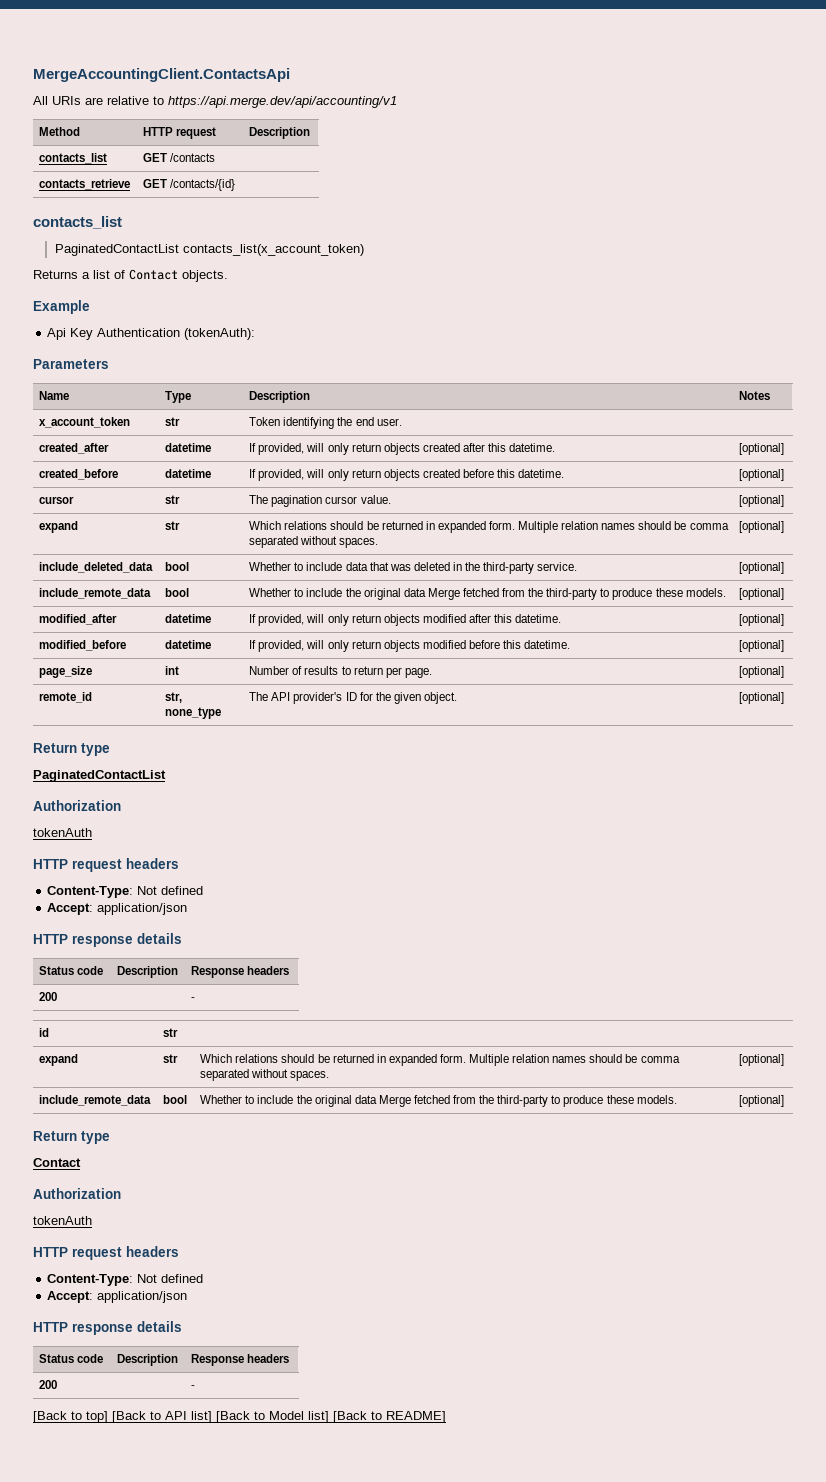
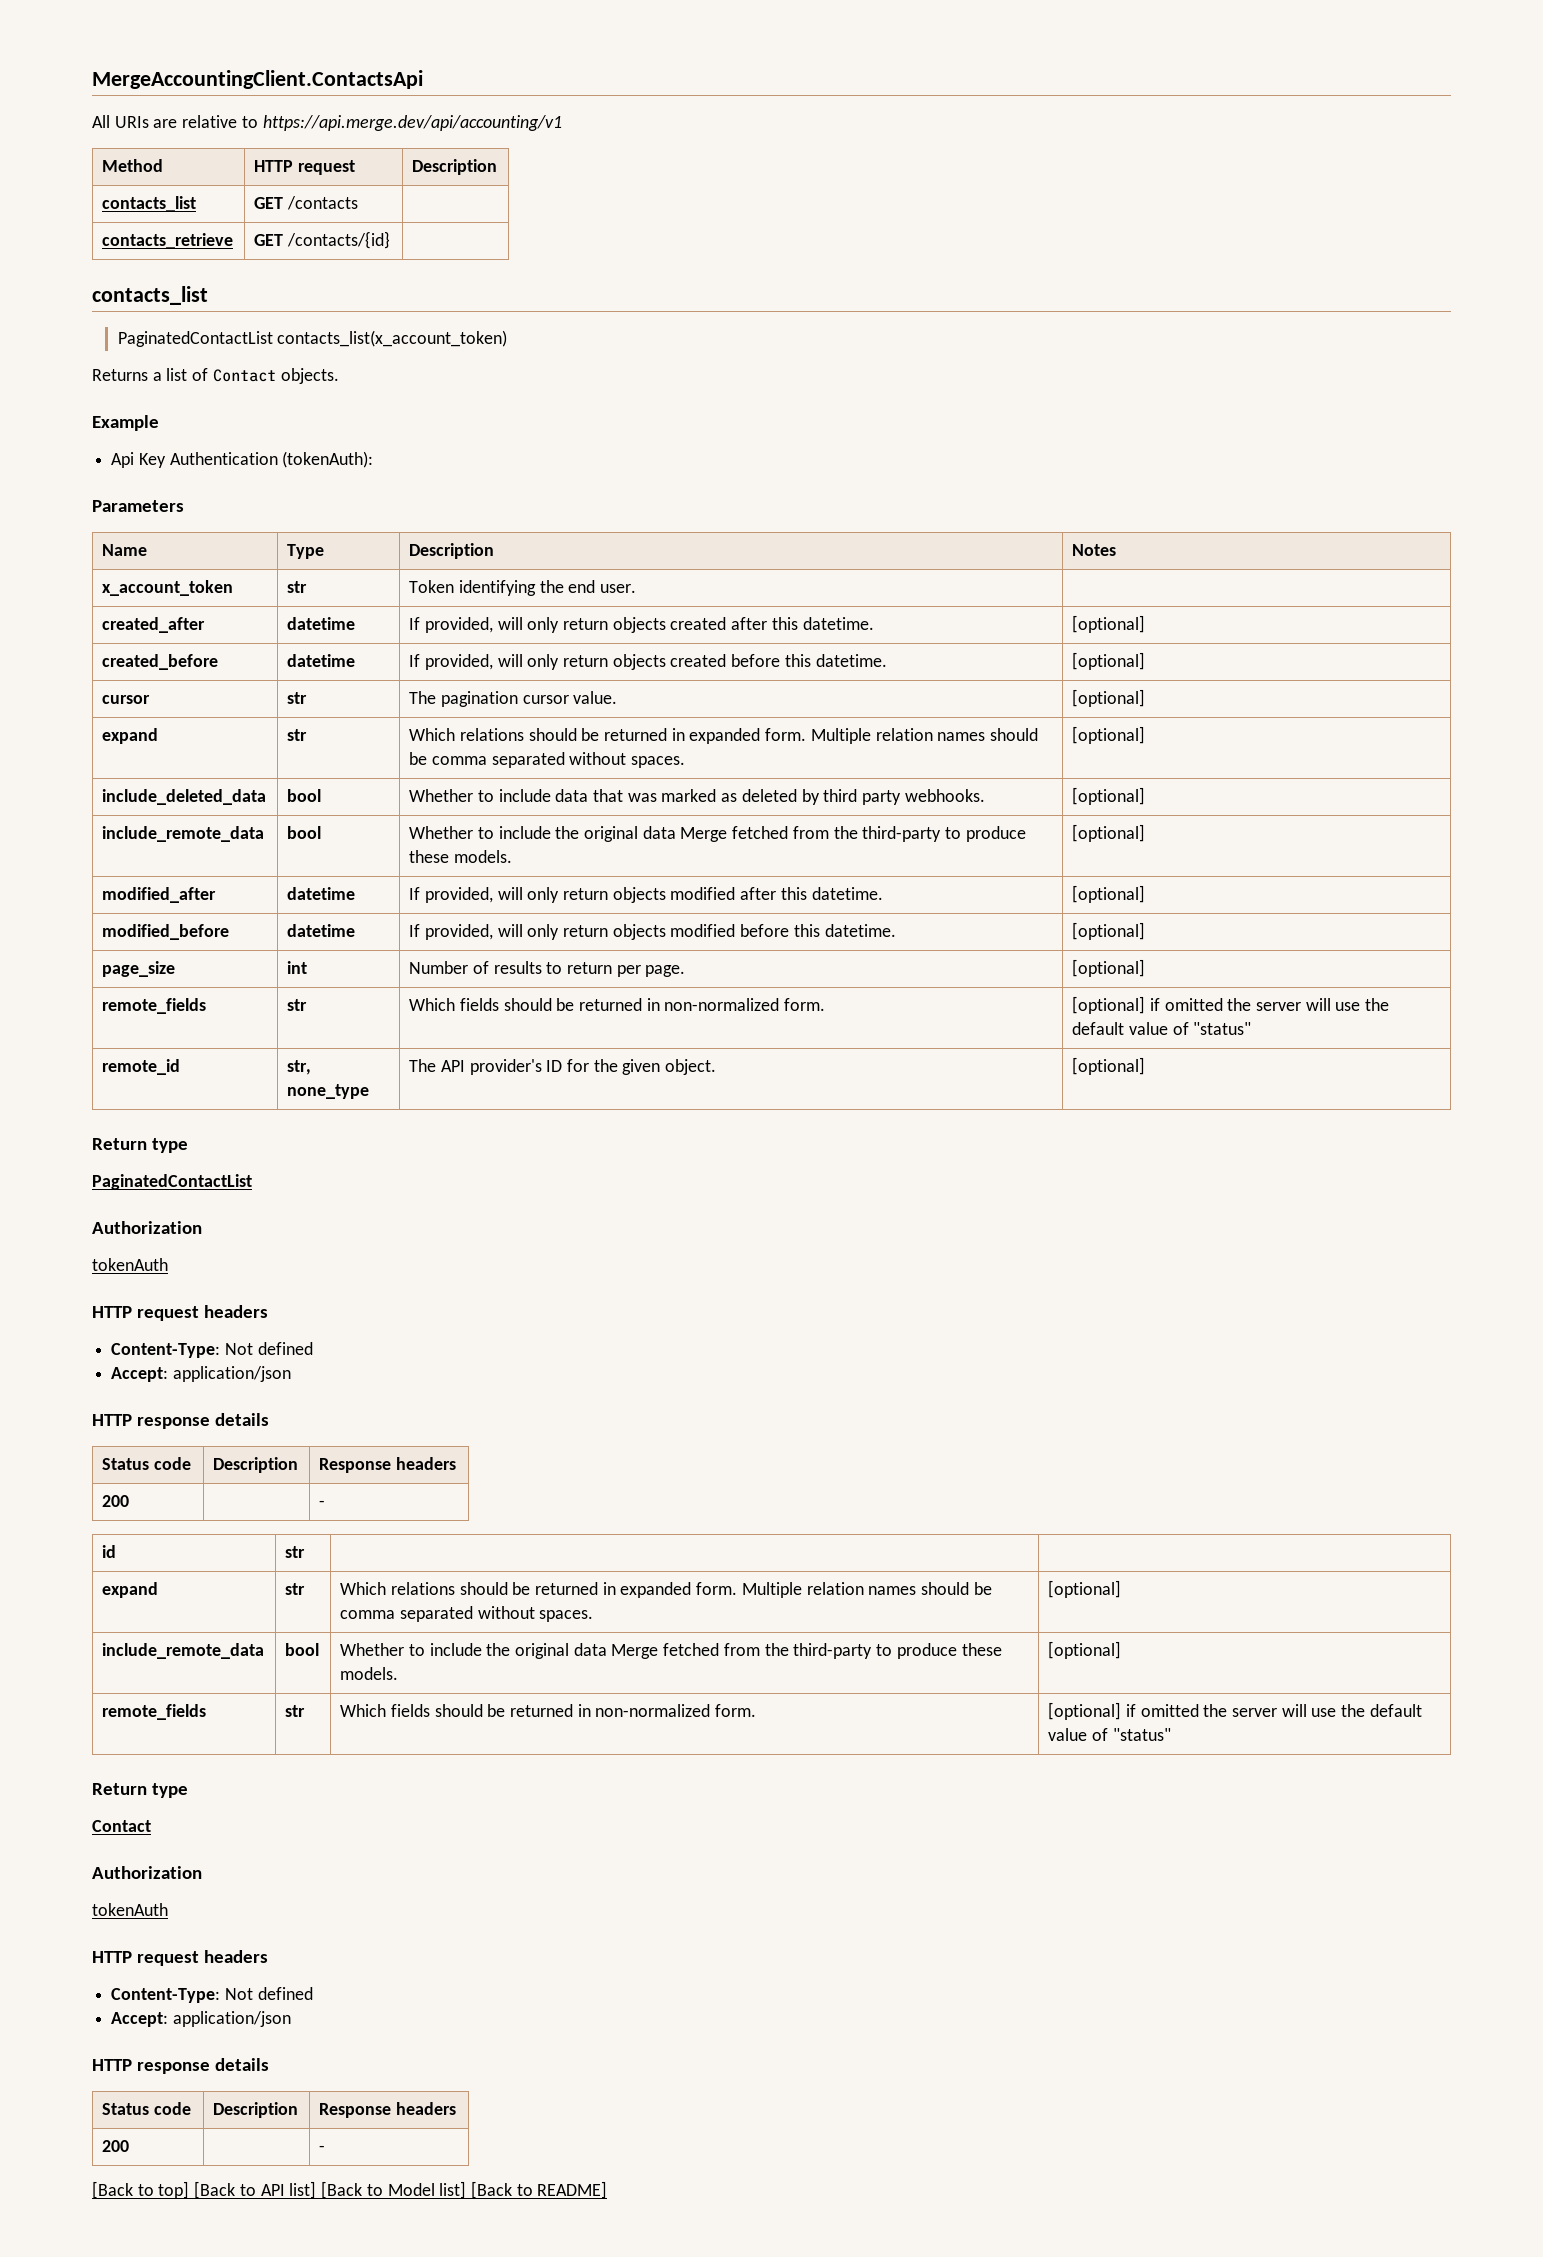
[413,562,578,574] deleted in the third-party service. -> [661,789,985,805] marked as deleted by third party webhooks.
(785, 672) none -> [102,998,207,1014] [287,999,308,1011] [409,998,826,1011] [1072,996,1390,1014] [1072,1022,1252,1035] // remote_fields | str | Which fields should be returned in non-normalized form. | [optional] if omitted the server will use the default value of "status"
(785, 1101) none -> [102,1704,207,1720] [285,1705,306,1717] [340,1704,757,1717] [1048,1702,1422,1720] [1048,1728,1171,1741] // remote_fields | str | Which fields should be returned in non-normalized form. | [optional] if omitted the server will use the default value of "status"

